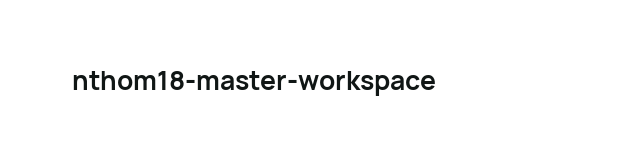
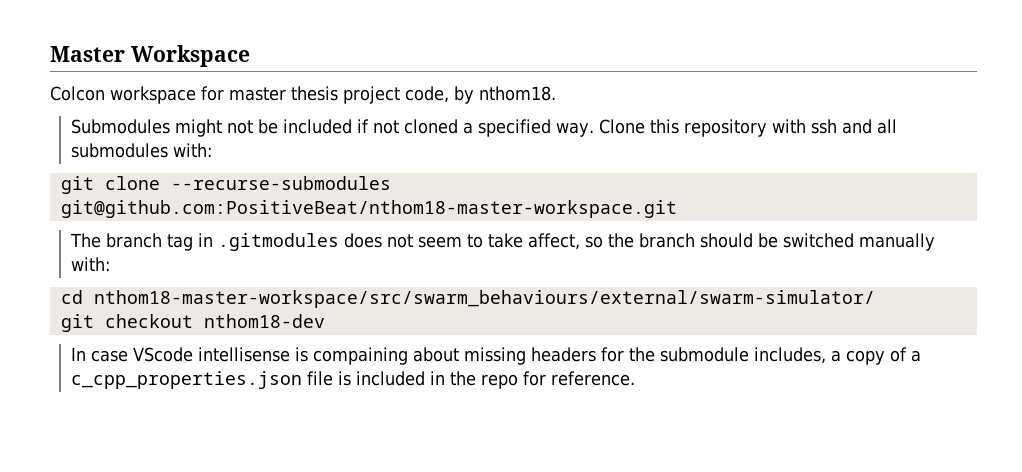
[72,71,436,96] nthom18-master-workspace -> [50,45,250,67] [50,86,556,104] [71,119,898,137] [71,143,213,158] [60,176,391,194] [60,200,677,218] [70,233,936,251] [71,257,111,271] [60,290,875,308] [60,314,325,332] [71,347,922,365] [71,371,636,389] Master Workspace // Colcon workspace for master thesis project code, by nthom18. // Submodules might not be included if not cloned a specified way. Clone this repository with ssh and all submodules with: // git clone --recurse-submodules git@github.com:PositiveBeat/nthom18-master-workspace.git // The branch tag in .gitmodules does not seem to take affect, so the branch should be switched manually with: // cd nthom18-master-workspace/src/swarm_behaviours/external/swarm-simulator/ // git checkout nthom18-dev // In case VScode intellisense is compaining about missing headers for the submodule includes, a copy of a c_cpp_properties.json file is included in the repo for reference.

